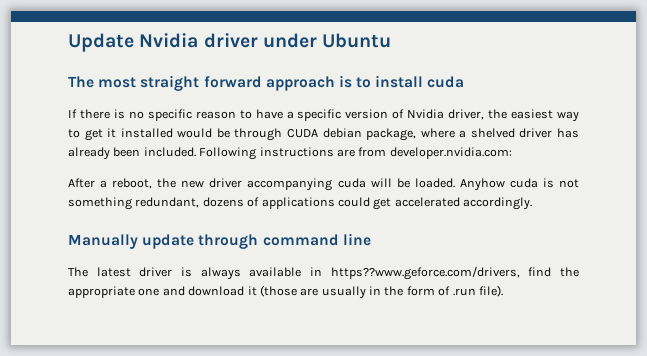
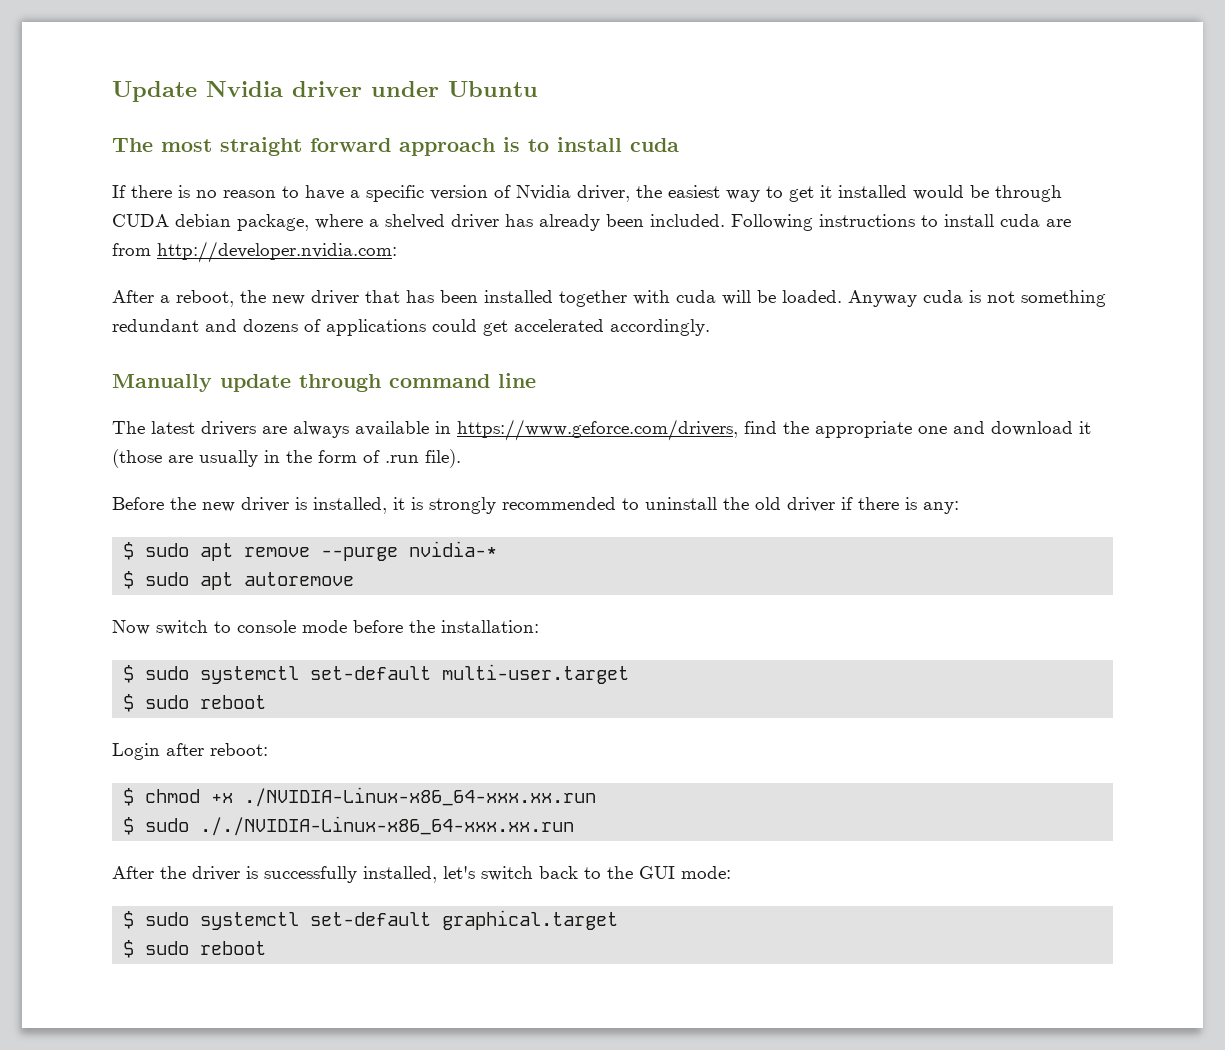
[147,109,192,121] specific -> (217, 194) none
(334, 152) none -> [921,214,1040,227] to install cuda
[389,147,512,159] developer.nvidia.com: -> [157,241,397,263] http://developer.nvidia.com:
[247,178,333,191] accompanying -> [365,290,670,307] that has been installed together with
[459,178,505,191] Anyhow -> [848,290,917,307] Anyway
[135,197,200,208] redundant, -> [112,319,237,332] redundant and
[139,267,192,277] driver is -> [201,421,287,436] drivers are
[330,266,520,280] https??www.geforce.com/drivers, -> [457,419,738,441] https://www.geforce.com/drivers,
(503, 291) none -> [112,497,959,514] [123,541,498,561] [123,571,355,590] [112,620,539,635] [123,664,630,684] [123,694,267,712] [112,743,268,760] [123,787,597,807] [123,816,575,836] [112,866,731,883] [123,910,619,930] [123,940,267,958] // Before the new driver is installed, it is strongly recommended to uninstall the old driver if there is any: // $ sudo apt remove --purge nvidia-* // $ sudo apt autoremove // Now switch to console mode before the installation: // $ sudo systemctl set-default multi-user.target // $ sudo reboot // Login after reboot: // $ chmod +x ./NVIDIA-Linux-x86_64-xxx.xx.run // $ sudo ././NVIDIA-Linux-x86_64-xxx.xx.run // After the driver is successfully installed, let's switch back to the GUI mode: // $ sudo systemctl set-default graphical.target // $ sudo reboot

